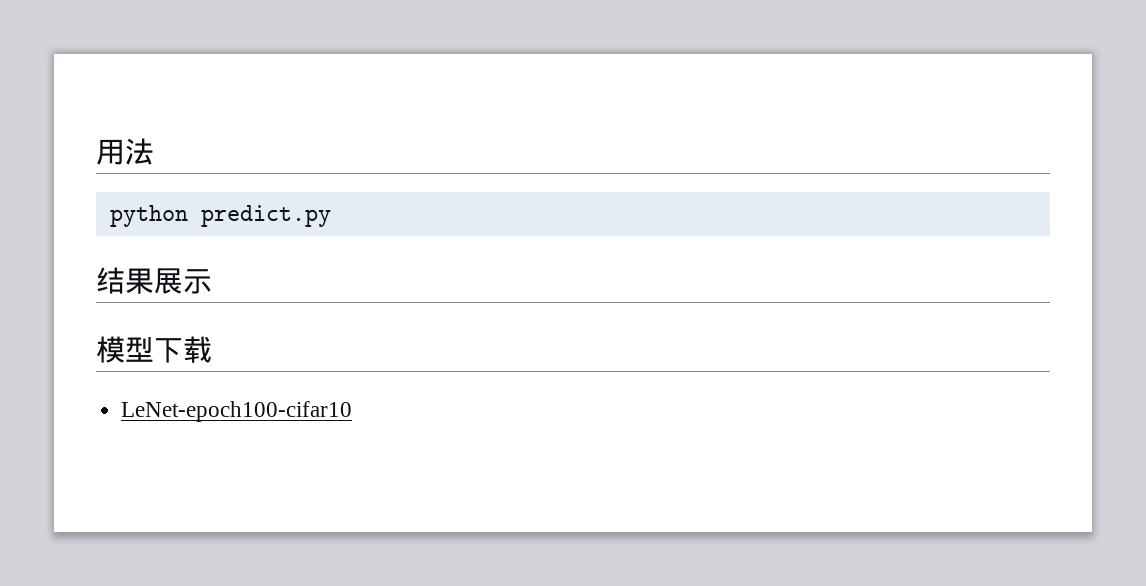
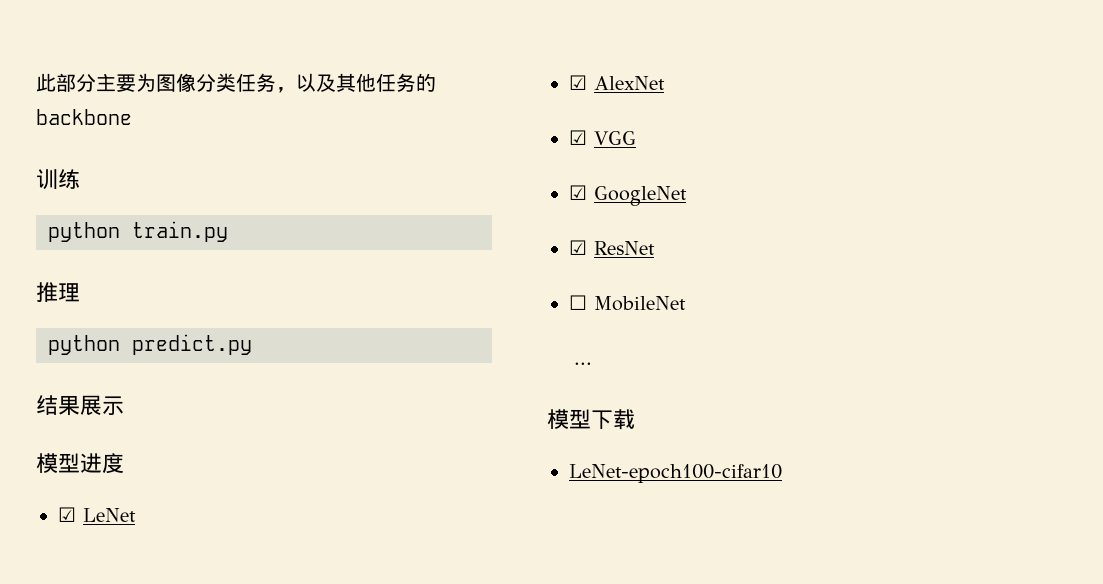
[96,138,154,165] [109,205,331,227] [96,267,212,294] 用法 // python predict.py // 结果展示 -> [36,73,436,93] [36,109,132,125] [36,169,80,190] [48,221,228,242] [36,282,80,302] [48,334,252,355] [36,395,124,416] [36,453,124,474] [58,507,136,522] [569,75,665,90] [569,130,636,145] [569,185,687,206] [569,240,655,255] [569,295,686,311] [574,362,593,365] 此部分主要为图像分类任务，以及其他任务的backbone // 训练 // python train.py // 推理 // python predict.py // 结果展示 // 模型进度 // ☑ LeNet // ☑ AlexNet // ☑ VGG // ☑ GoogleNet // ☑ ResNet // ☐ MobileNet // ...

